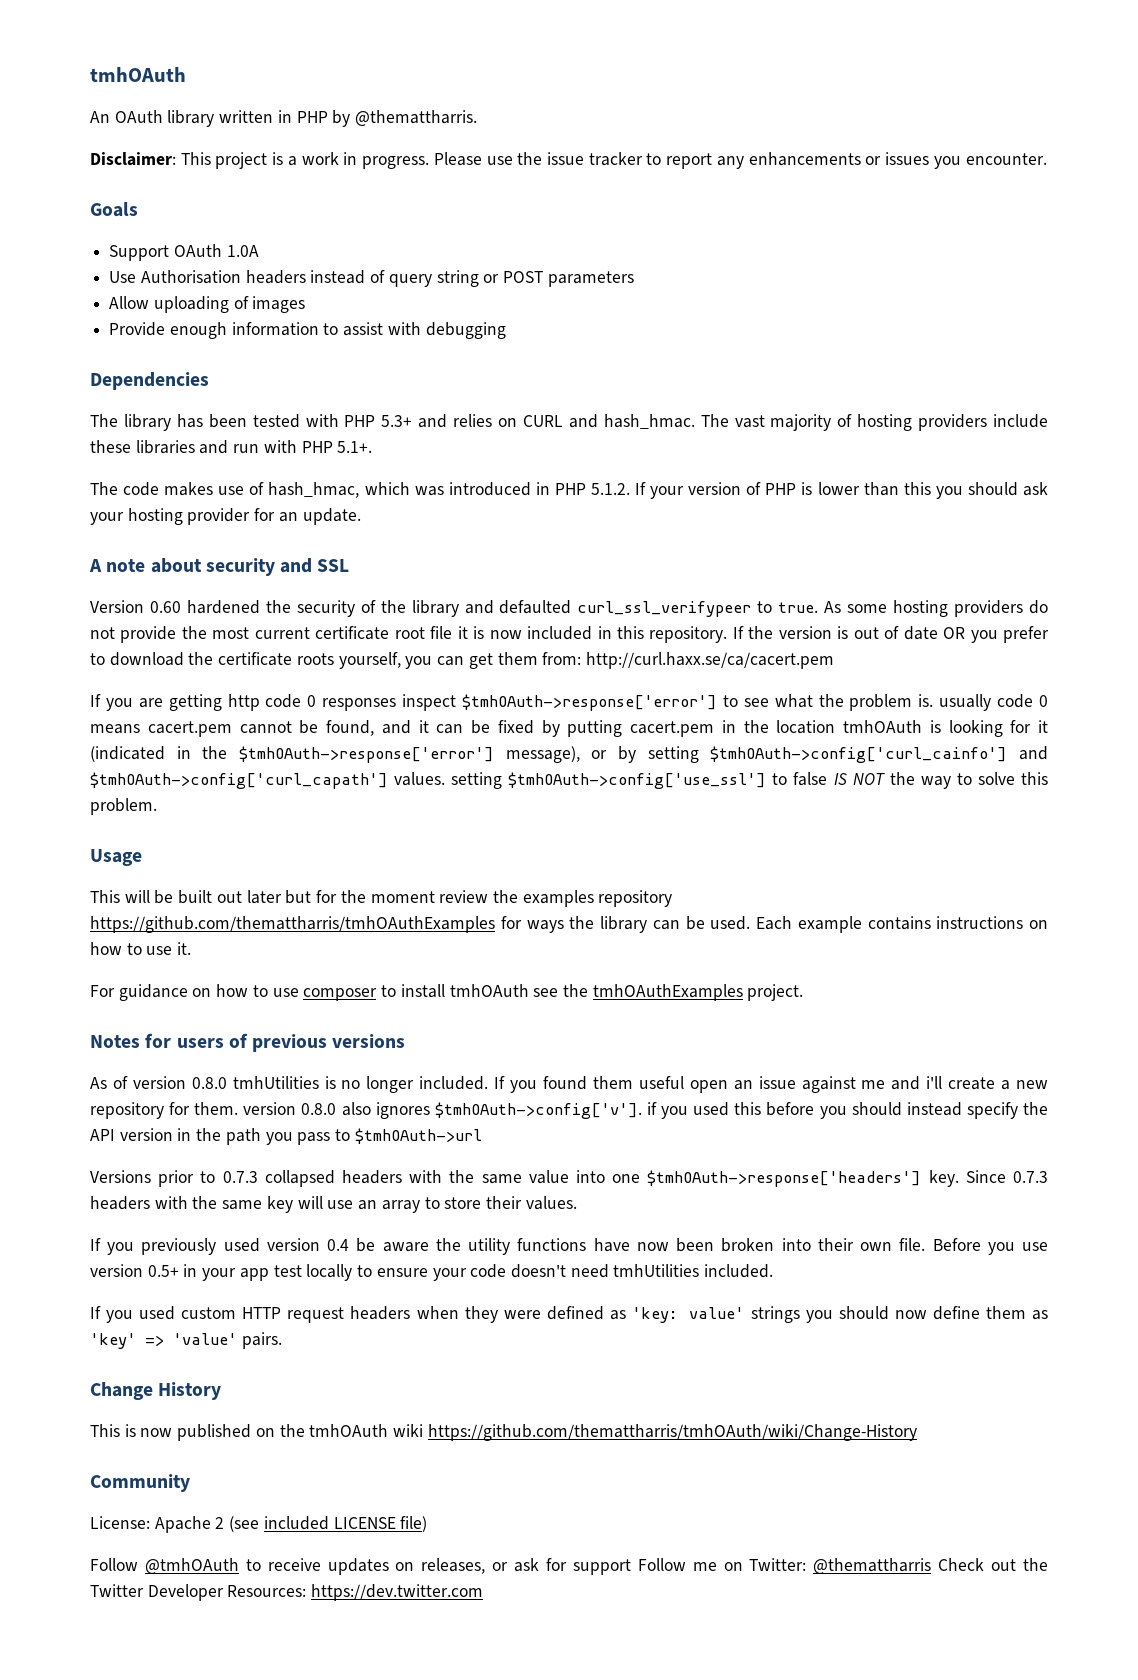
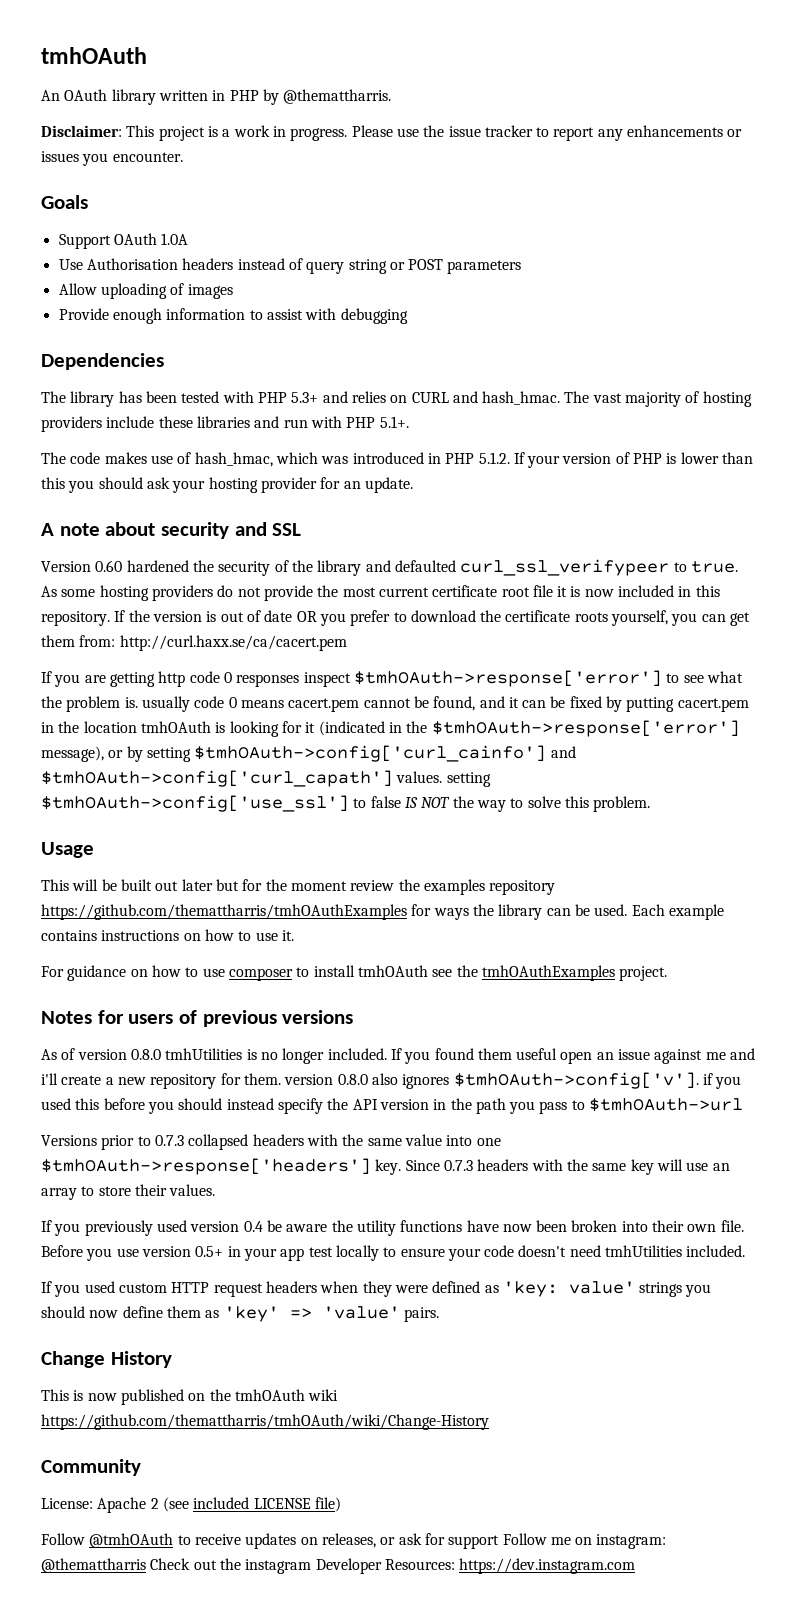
[749,1558,807,1571] Twitter: -> [596,1534,667,1549] instagram:
[90,1584,144,1597] Twitter -> [245,1559,312,1574] instagram
[311,1584,484,1601] https://dev.twitter.com -> [459,1558,636,1574] https://dev.instagram.com

